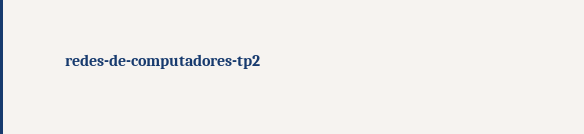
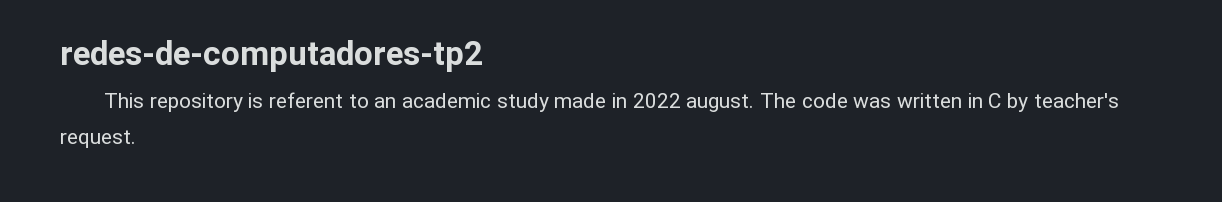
(260, 61) none -> [103,92,1119,112] [60,130,136,148] // This repository is referent to an academic study made in 2022 august. The code was written in C by teacher's request.

